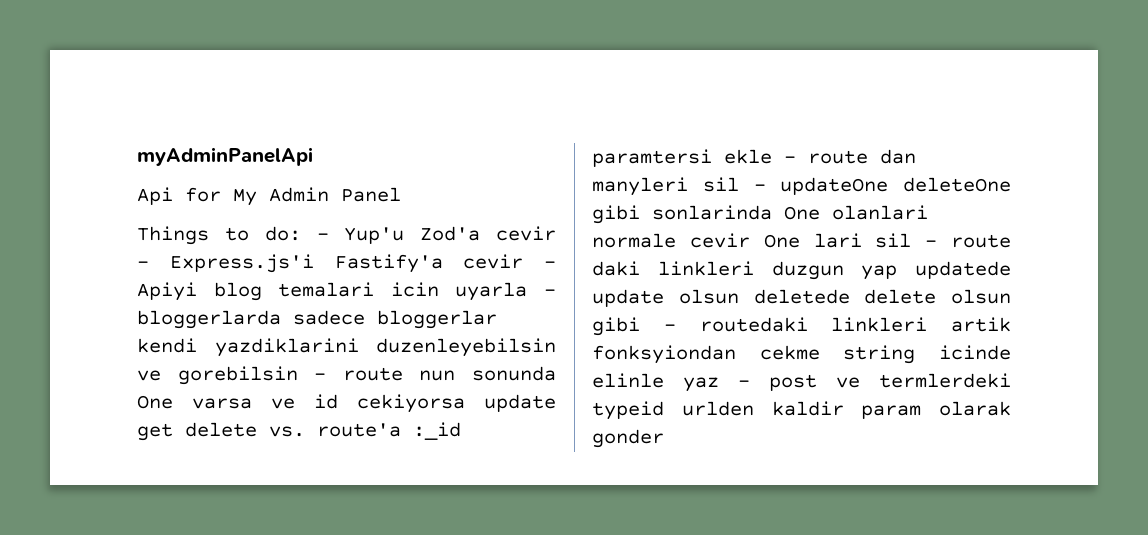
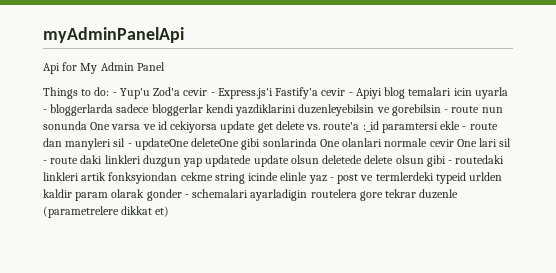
(664, 438) none -> [184,189,459,201] [43,206,170,218] - schemalari ayarladigin routelera gore tekrar duzenle (parametrelere dikkat et)

